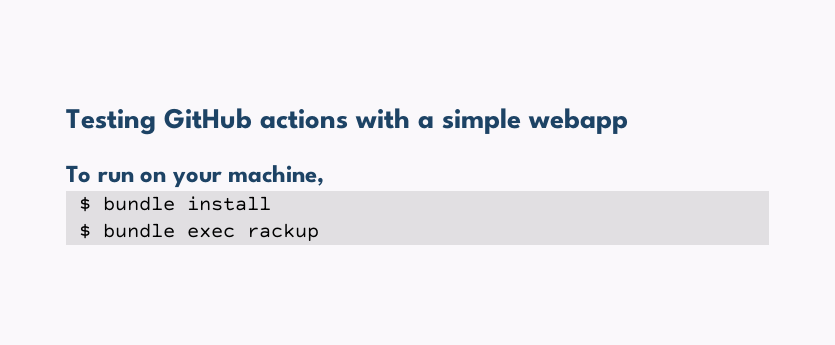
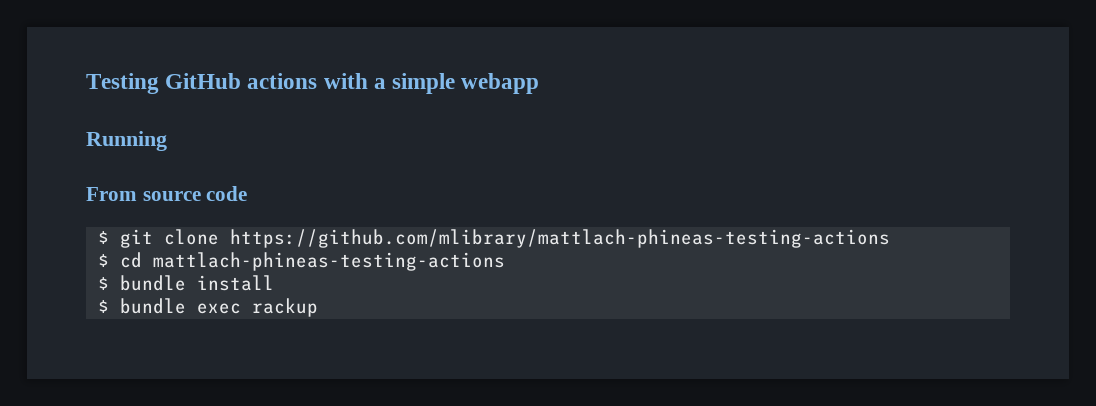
[66,165,325,188] To run on your machine, -> [86,131,167,151] [86,186,248,201] [98,229,890,248] [98,252,505,271] Running // From source code // $ git clone https://github.com/mlibrary/mattlach-phineas-testing-actions // $ cd mattlach-phineas-testing-actions

